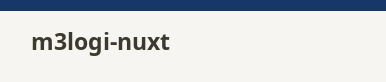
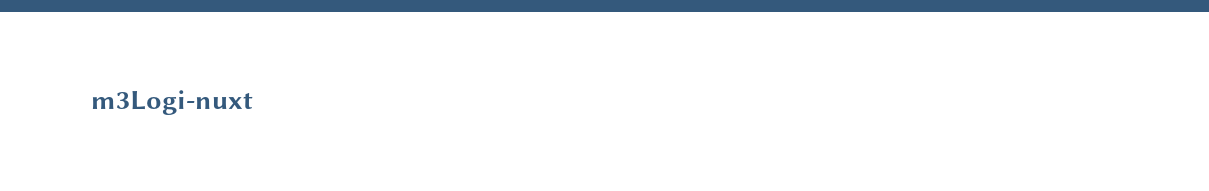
[31,32,170,56] m3logi-nuxt -> [91,90,253,115] m3Logi-nuxt

